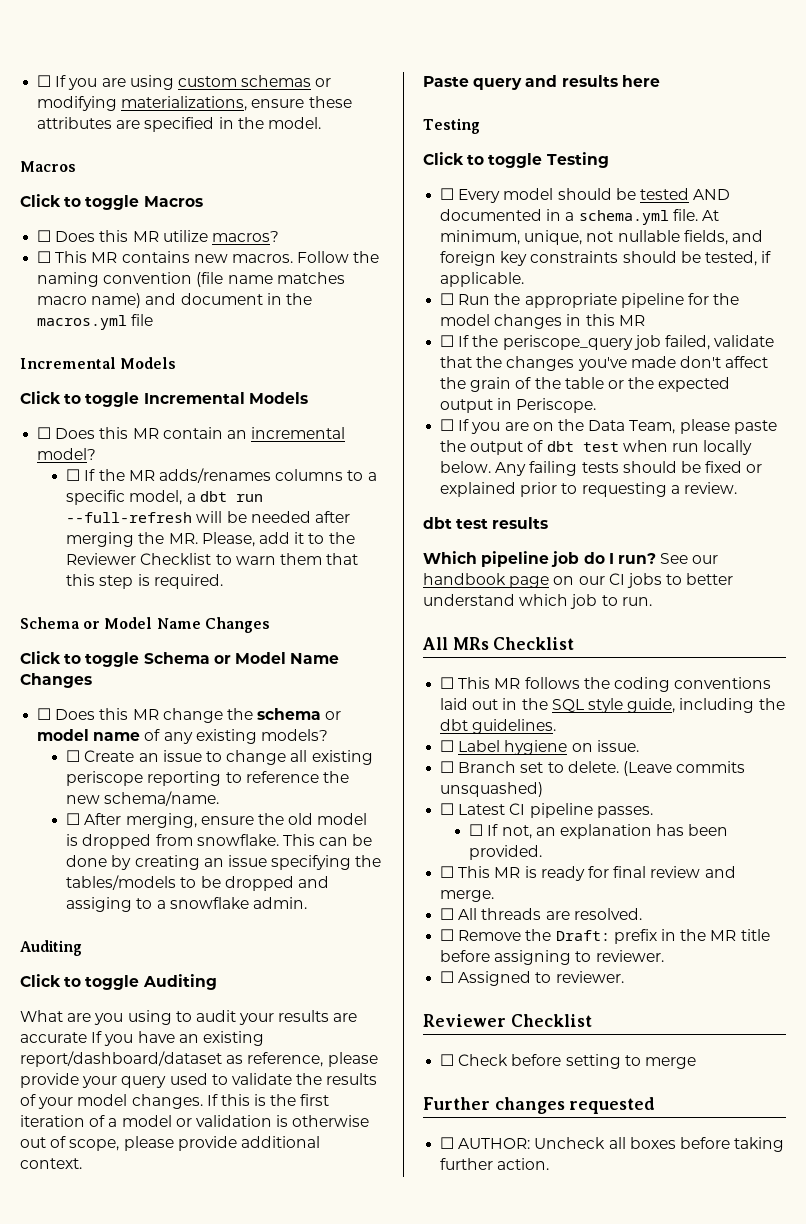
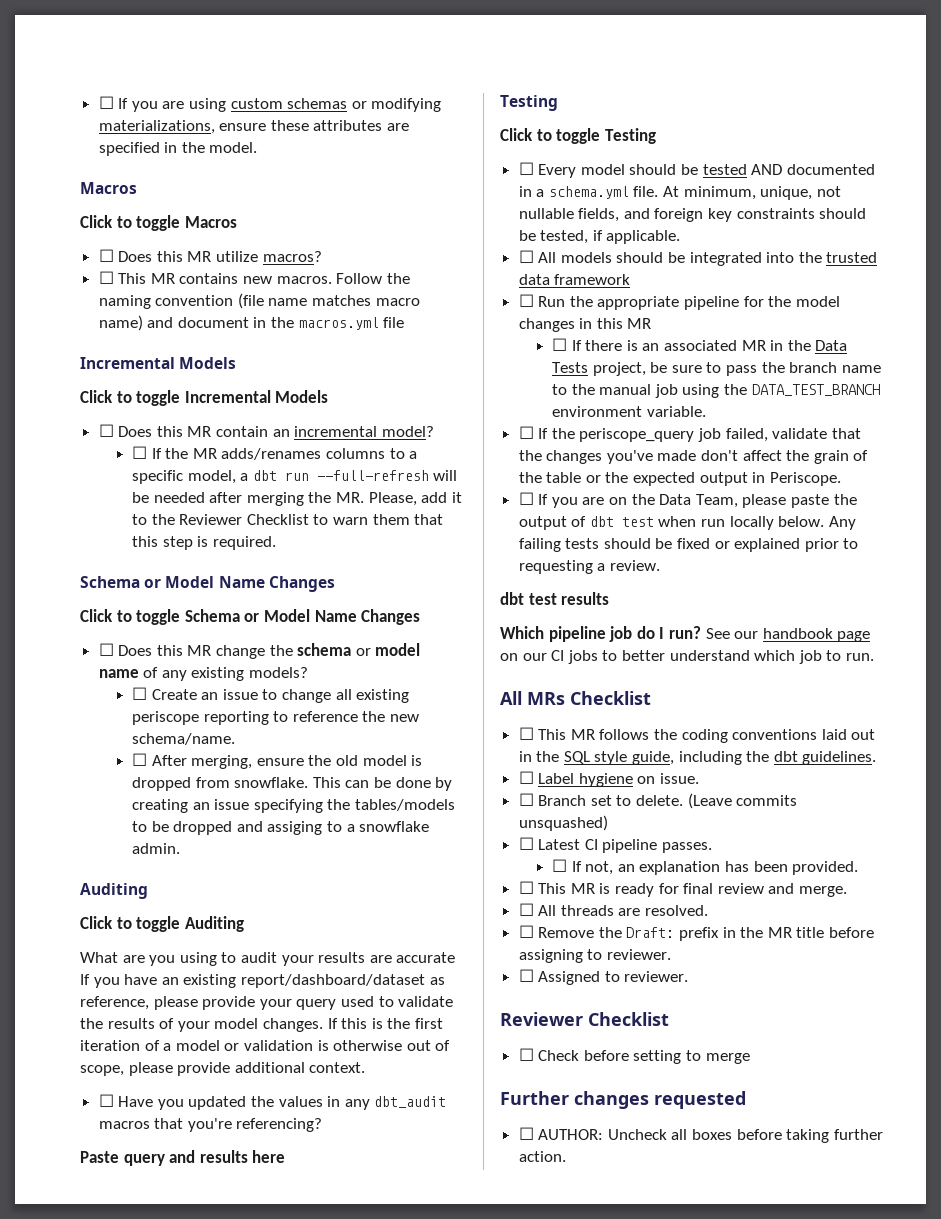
(82, 1163) none -> [98,1094,447,1110] [98,1118,323,1132] // ☐ Have you updated the values in any dbt_audit macros that you're referencing?
(525, 279) none -> [518,250,878,266] [518,274,631,285] // ☐ All models should be integrated into the trusted data framework
(645, 320) none -> [552,338,848,351] [552,362,881,376] [552,384,880,398] [552,406,706,417] // ☐ If there is an associated MR in the Data Tests project, be sure to pass the branch name to the manual job using the DATA_TEST_BRANCH environment variable.

